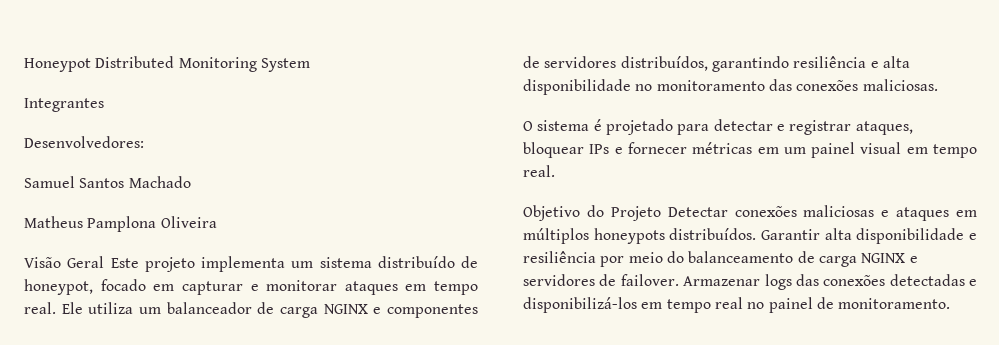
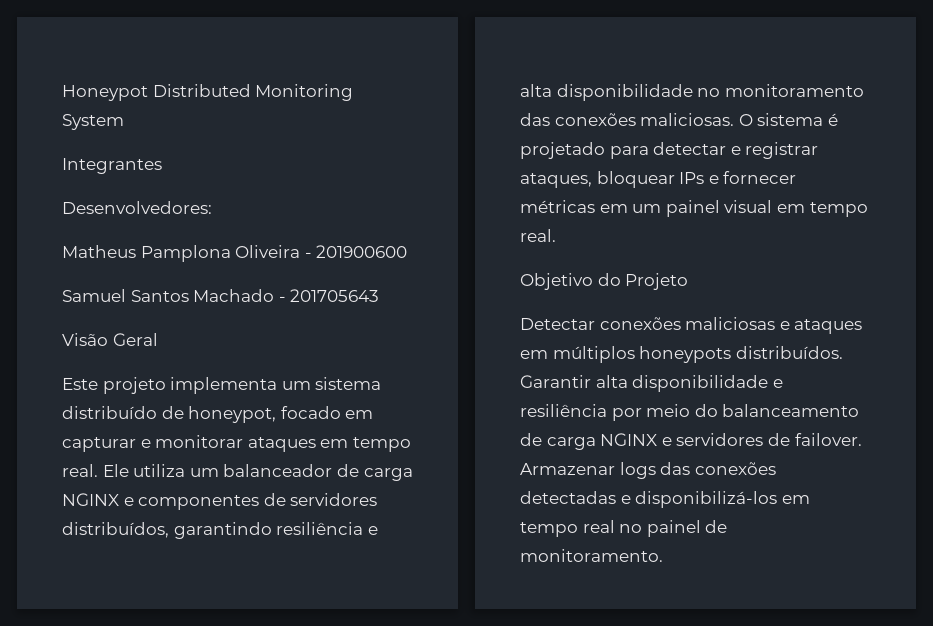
(144, 142) none -> [62,245,408,262] // Matheus Pamplona Oliveira - 201900600
[24,216,217,232] // Matheus Pamplona Oliveira -> [278,289,380,302] - 201705643
(105, 262) none -> (158, 339) //
(938, 85) // -> (735, 119) none
(661, 213) none -> (689, 281) //

